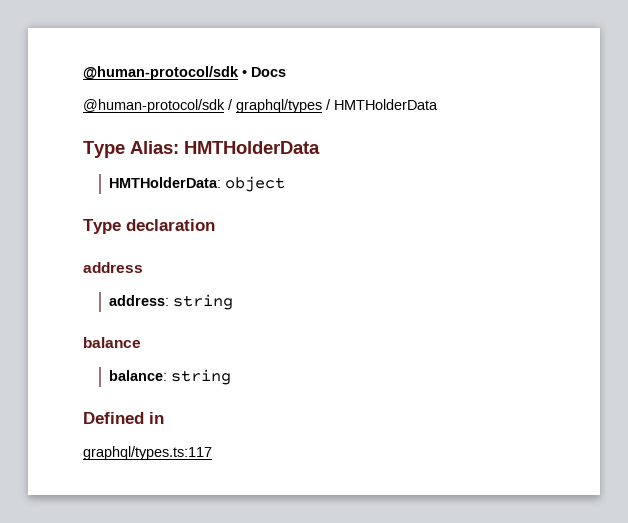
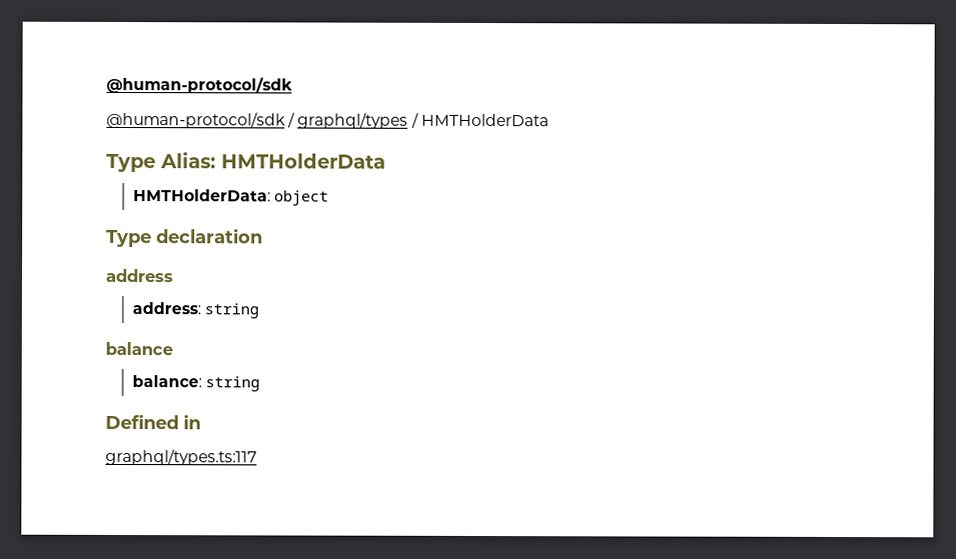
[83,66,286,80] @human-protocol/sdk • Docs -> [106,76,293,94] @human-protocol/sdk

